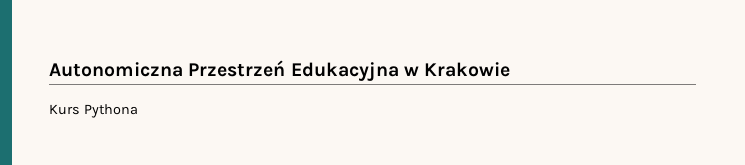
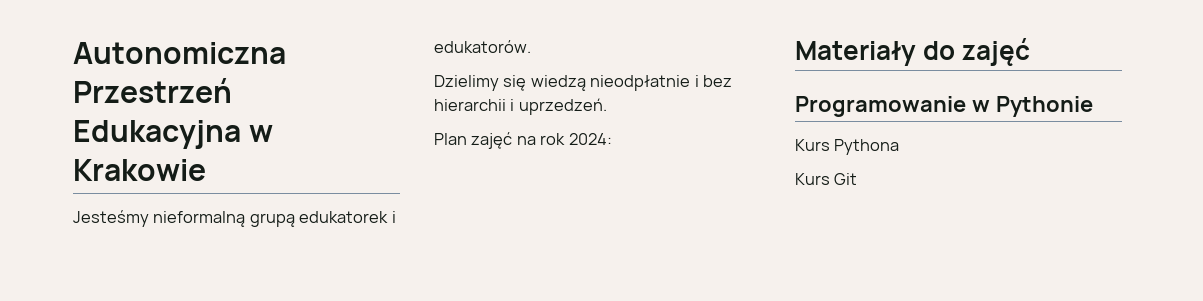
(511, 69) none -> [73,210,396,227] [434,40,531,53] [434,75,733,91] [434,98,607,115] [434,132,612,149] [795,38,1031,67] [795,96,1093,117] // Jesteśmy nieformalną grupą edukatorek i edukatorów. // Dzielimy się wiedzą nieodpłatnie i bez hierarchii i uprzedzeń. // Plan zajęć na rok 2024: // Materiały do zajęć // Programowanie w Pythonie
(138, 111) none -> [795,173,858,185] // Kurs Git

